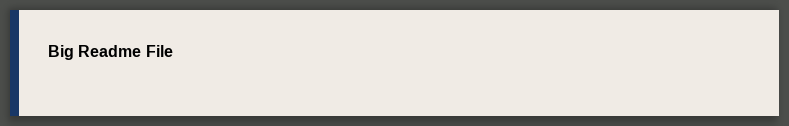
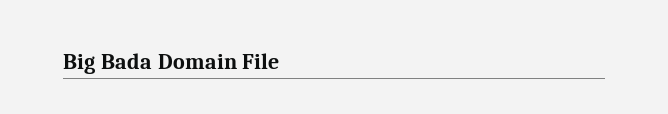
[78,45,142,57] Readme -> [100,53,237,69] Bada Domain

